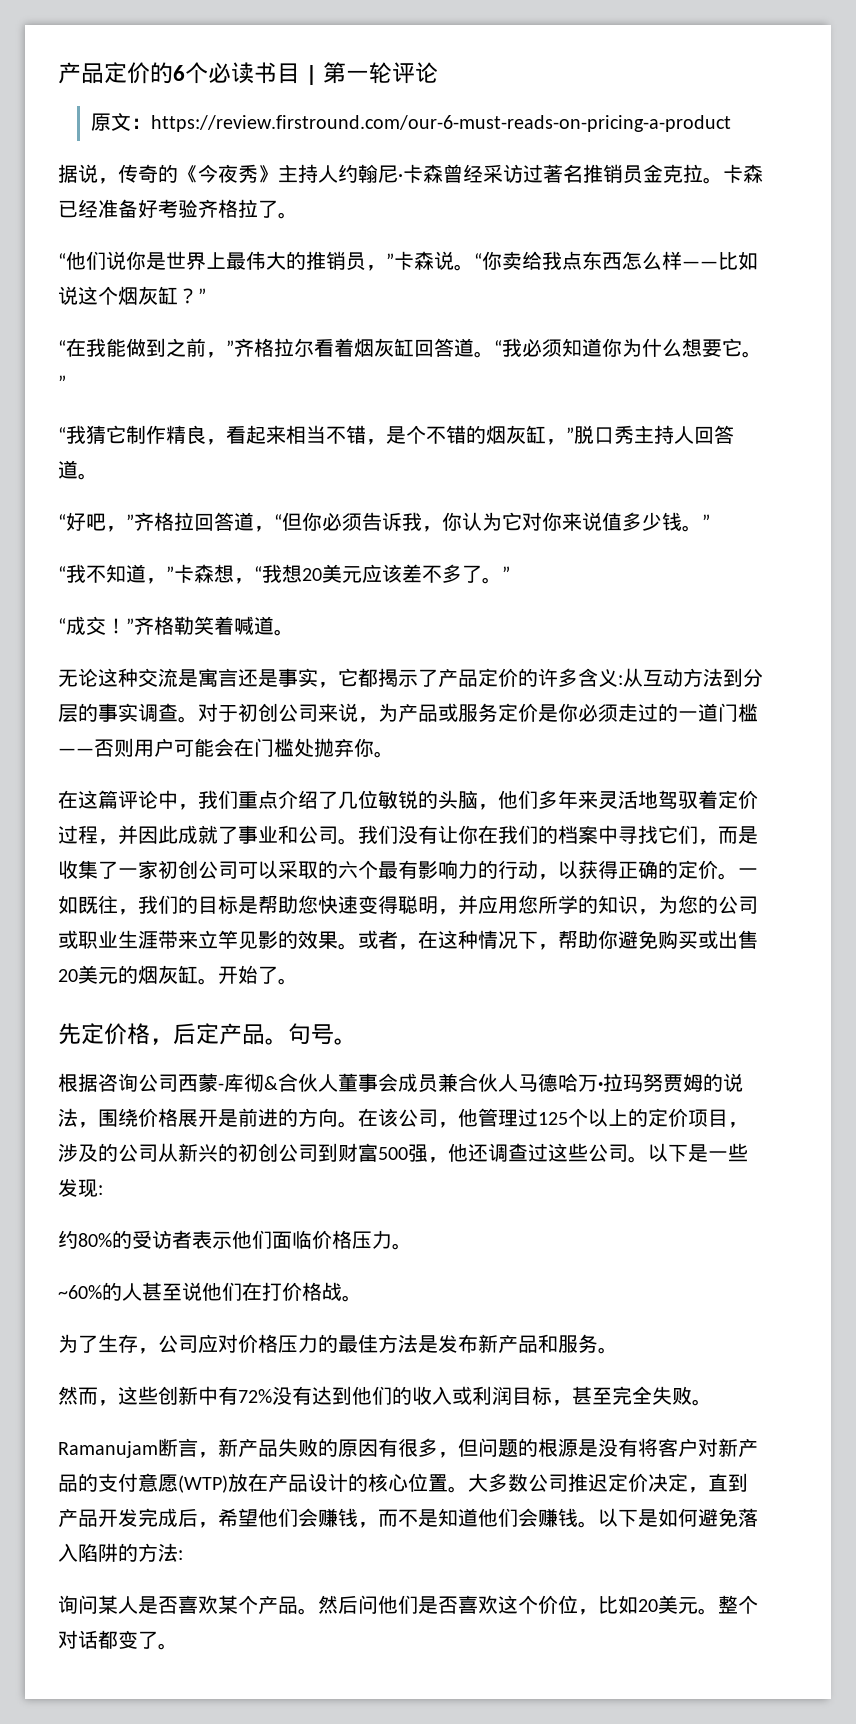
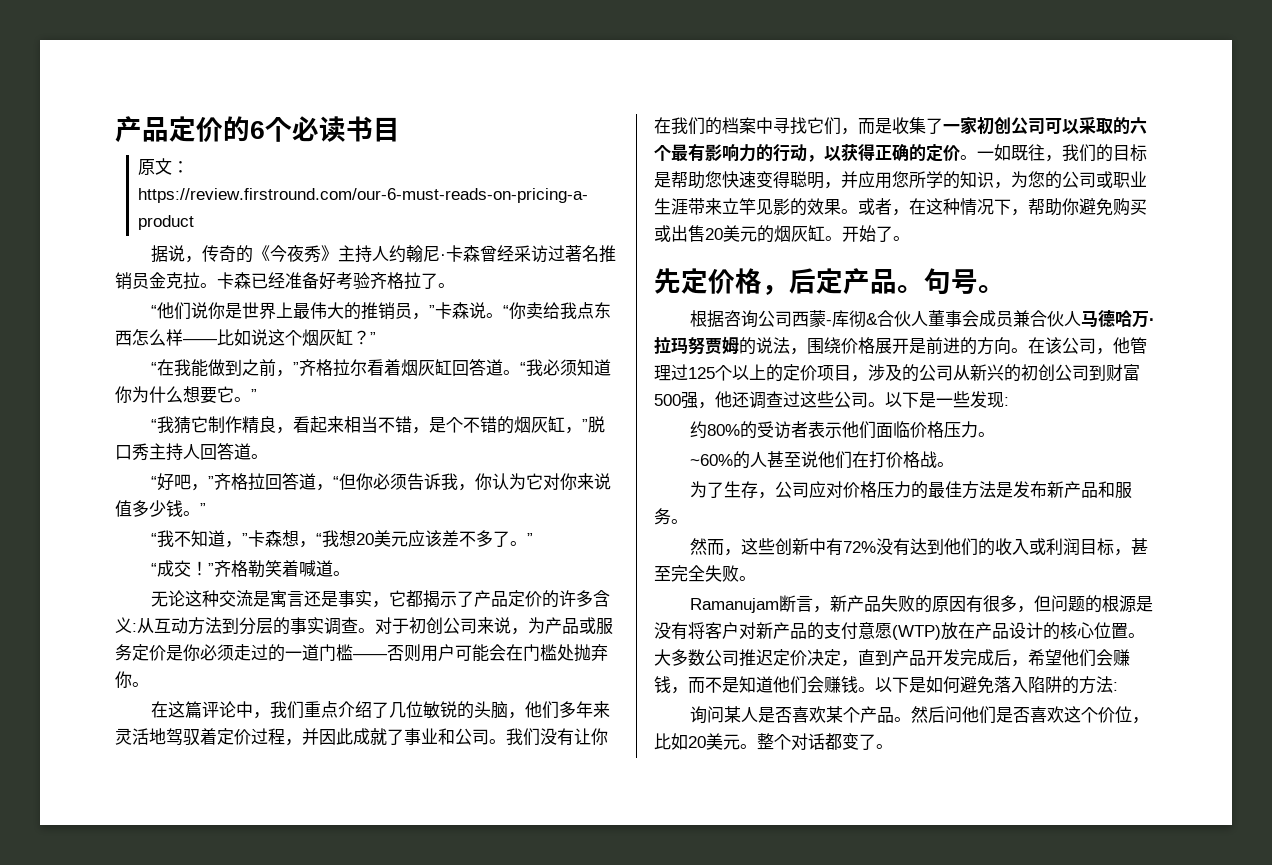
[306,62,439,85] | 第一轮评论 -> (400, 129) none

